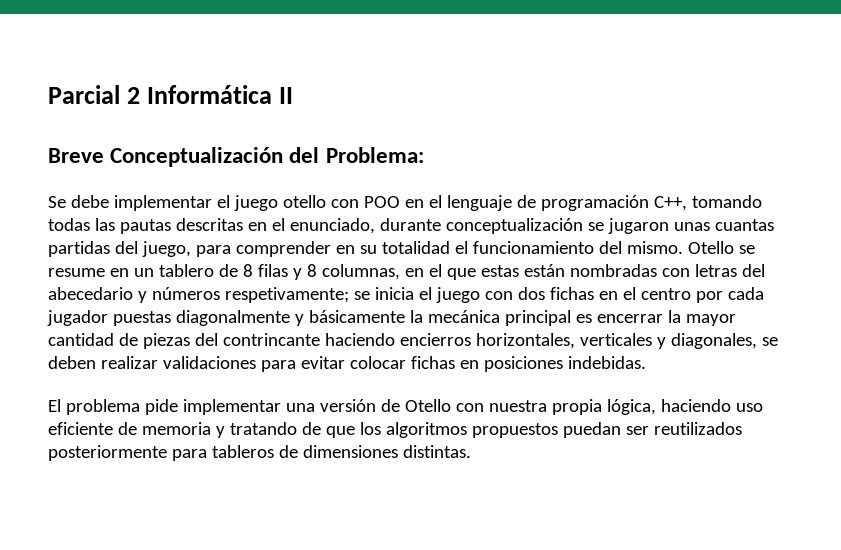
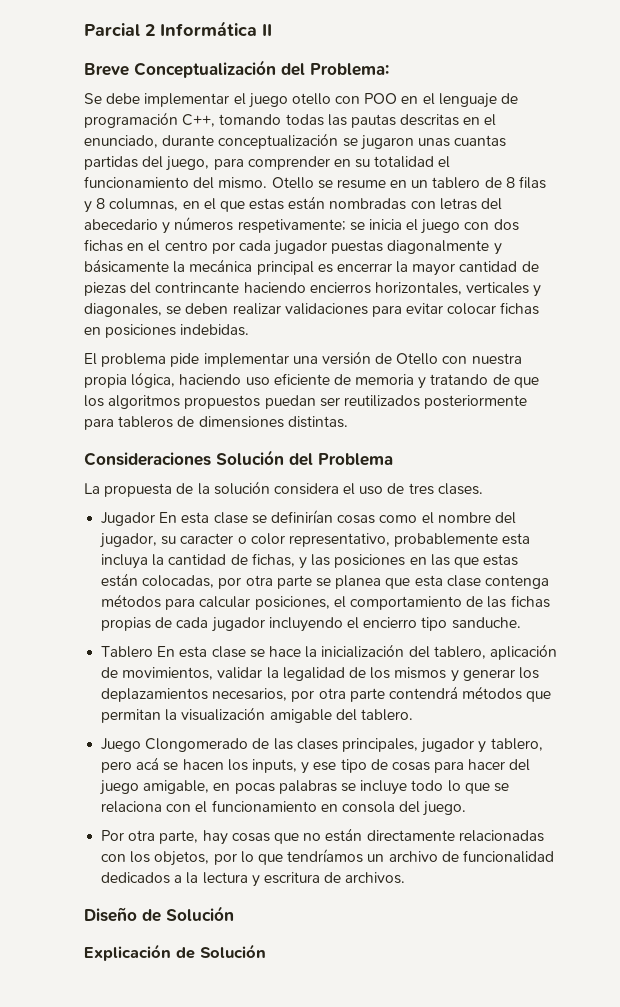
(471, 451) none -> [84,450,393,466] [84,481,483,497] [101,510,516,526] [100,533,531,548] [101,553,519,569] [101,573,549,589] [101,594,550,610] [101,617,521,632] [101,644,557,660] [101,667,539,682] [101,686,552,702] [101,707,413,723] [101,738,543,753] [101,757,531,774] [100,780,509,795] [101,800,467,816] [101,828,544,845] [101,849,554,866] [101,872,406,887] [84,906,234,922] [84,944,266,961] // Consideraciones Solución del Problema // La propuesta de la solución considera el uso de tres clases. // Jugador En esta clase se definirían cosas como el nombre del jugador, su caracter o color representativo, probablemente esta incluya la cantidad de fichas, y las posiciones en las que estas están colocadas, por otra parte se planea que esta clase contenga métodos para calcular posiciones, el comportamiento de las fichas propias de cada jugador incluyendo el encierro tipo sanduche. // Tablero En esta clase se hace la inicialización del tablero, aplicación de movimientos, validar la legalidad de los mismos y generar los deplazamientos necesarios, por otra parte contendrá métodos que permitan la visualización amigable del tablero. // Juego Clongomerado de las clases principales, jugador y tablero, pero acá se hacen los inputs, y ese tipo de cosas para hacer del juego amigable, en pocas palabras se incluye todo lo que se relaciona con el funcionamiento en consola del juego. // Por otra parte, hay cosas que no están directamente relacionadas con los objetos, por lo que tendríamos un archivo de funcionalidad dedicados a la lectura y escritura de archivos. // Diseño de Solución // Explicación de Solución

